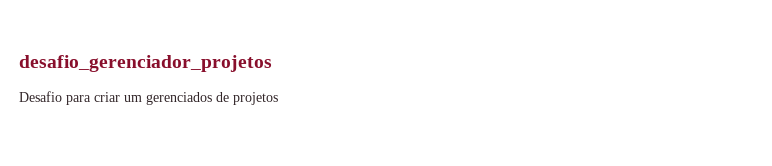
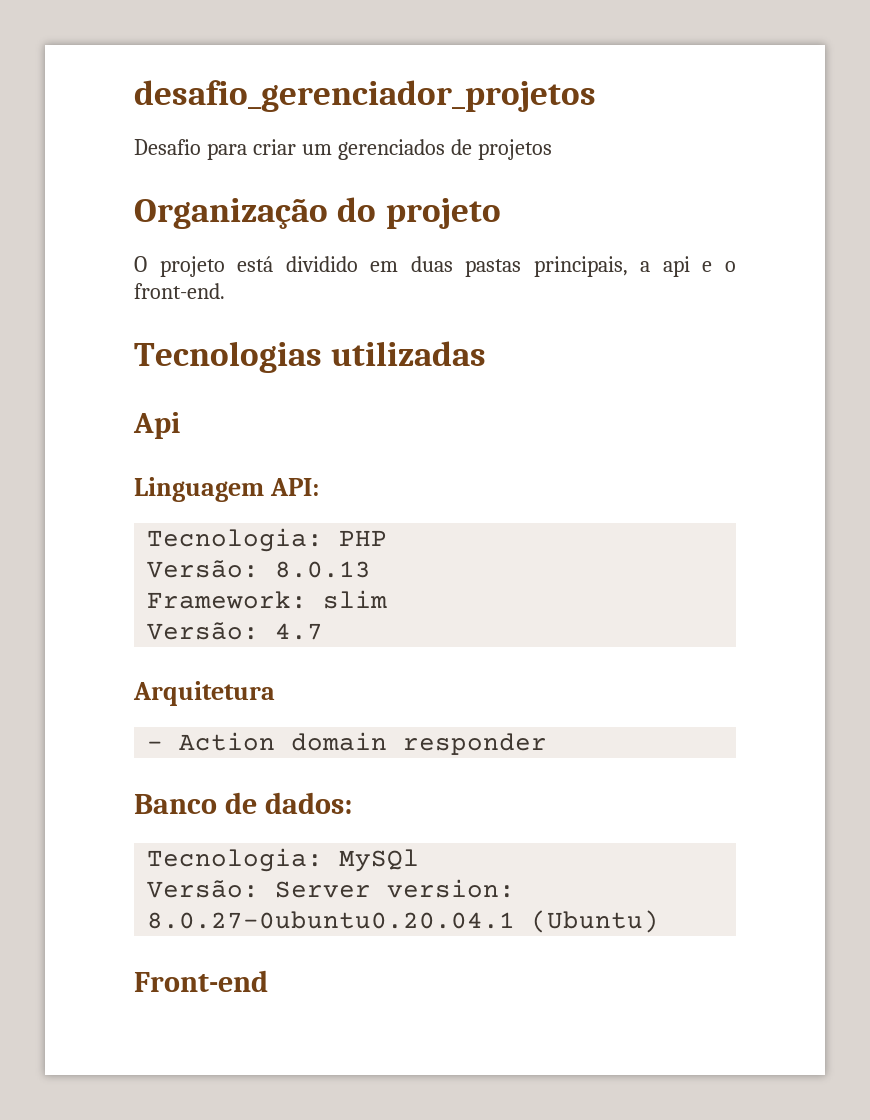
(278, 98) none -> [134,197,501,229] [134,256,736,277] [134,283,225,299] [134,341,487,373] [133,412,180,439] [134,477,319,502] [147,528,388,552] [147,560,372,578] [147,590,388,609] [147,622,324,640] [133,681,275,706] [147,732,548,755] [134,792,352,814] [147,848,420,872] [147,879,516,898] [147,910,660,933] [134,970,268,992] // Organização do projeto // O projeto está dividido em duas pastas principais, a api e o front-end. // Tecnologias utilizadas // Api // Linguagem API: // Tecnologia: PHP // Versão: 8.0.13 // Framework: slim // Versão: 4.7 // Arquitetura // - Action domain responder // Banco de dados: // Tecnologia: MySQl // Versão: Server version: 8.0.27-0ubuntu0.20.04.1 (Ubuntu) // Front-end

